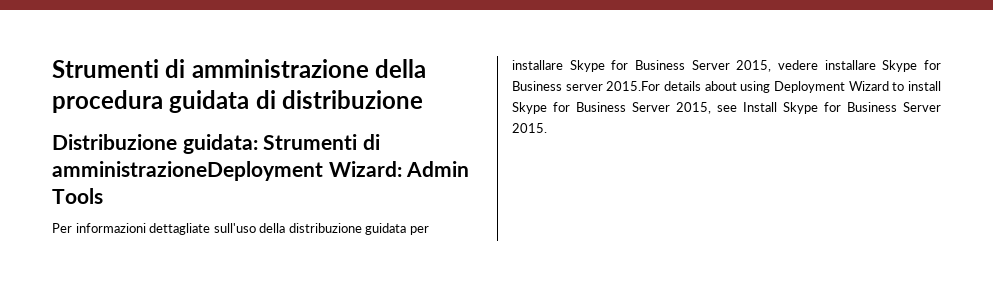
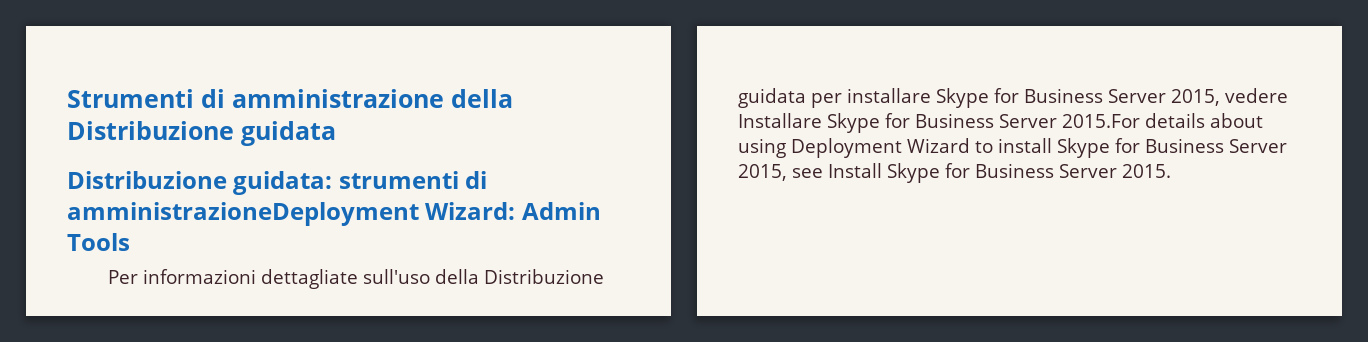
[52,90,424,113] procedura guidata di distribuzione -> [67,121,336,146] Distribuzione guidata
[263,134,358,150] Strumenti -> [338,171,459,189] strumenti
[288,223,362,233] distribuzione -> [483,269,604,284] Distribuzione
[824,60,941,72] [512,81,603,91] installare Skype for Business server -> [738,113,1057,133] Installare Skype for Business Server

